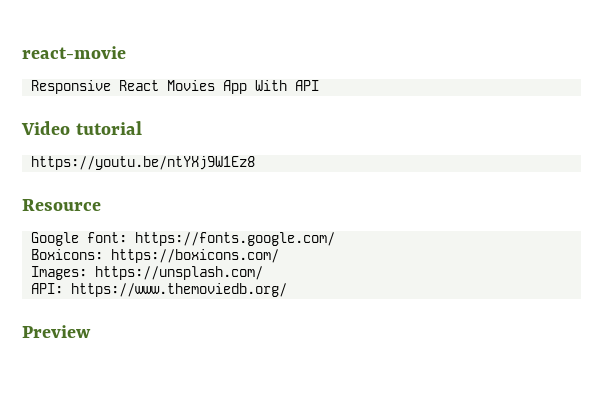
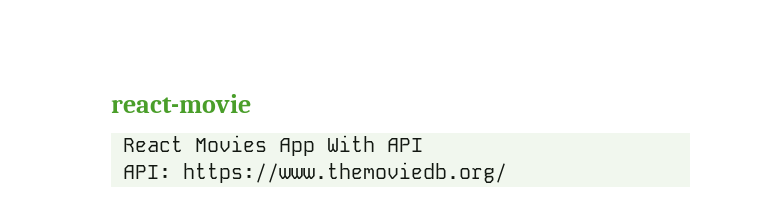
[30,80,111,94] Responsive -> (251, 103) none
[21,121,142,135] [30,156,255,170] [22,199,101,211] [30,232,335,246] [30,249,279,263] [30,266,263,280] // Video tutorial // https://youtu.be/ntYXj9W1Ez8 // Resource // Google font: https://fonts.google.com/ // Boxicons: https://boxicons.com/ // Images: https://unsplash.com/ -> (424, 145) none
[22,325,91,338] // Preview -> (508, 172) none

